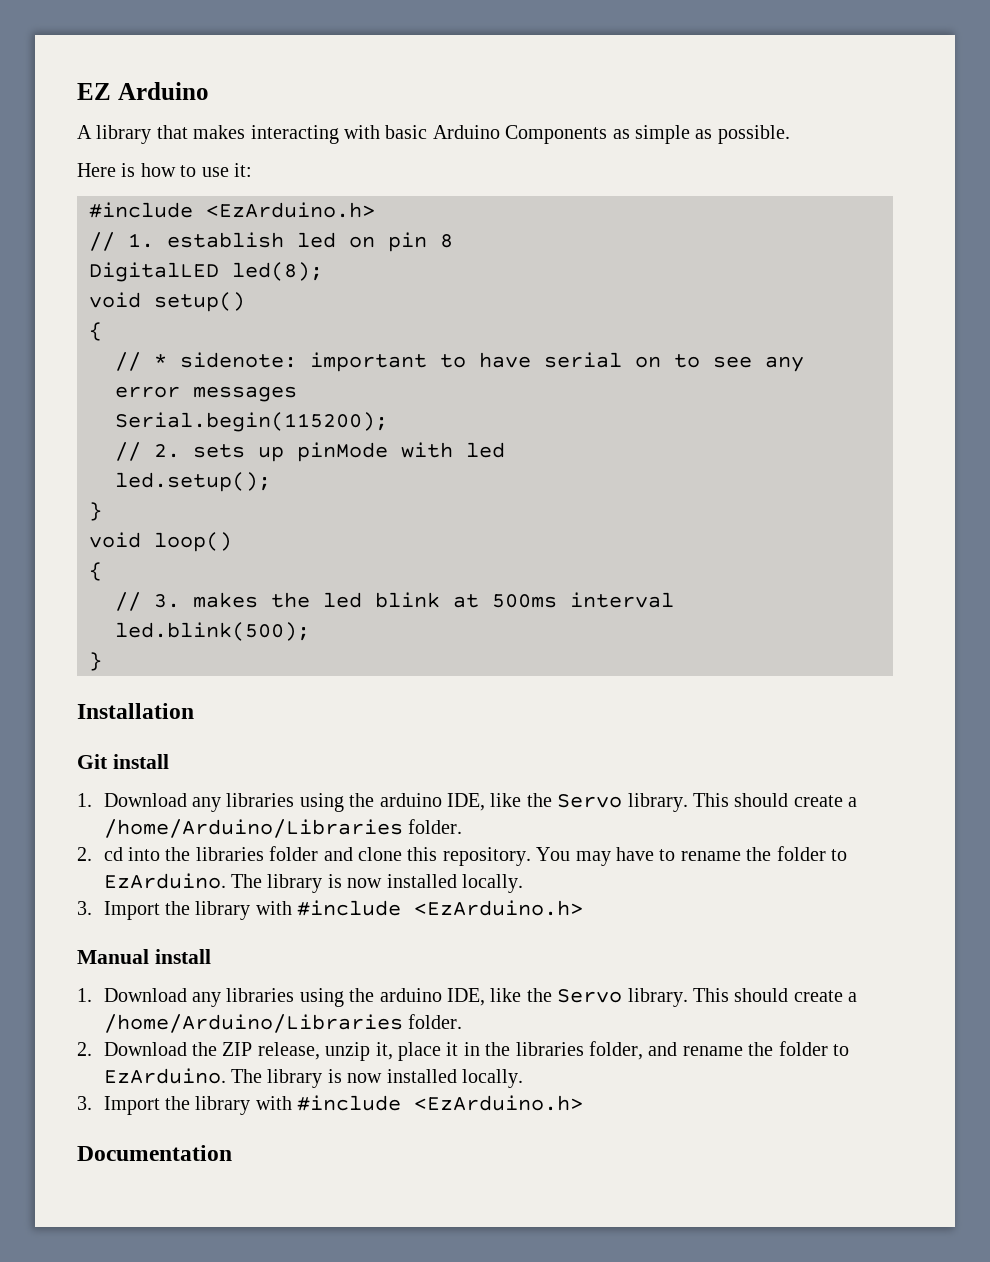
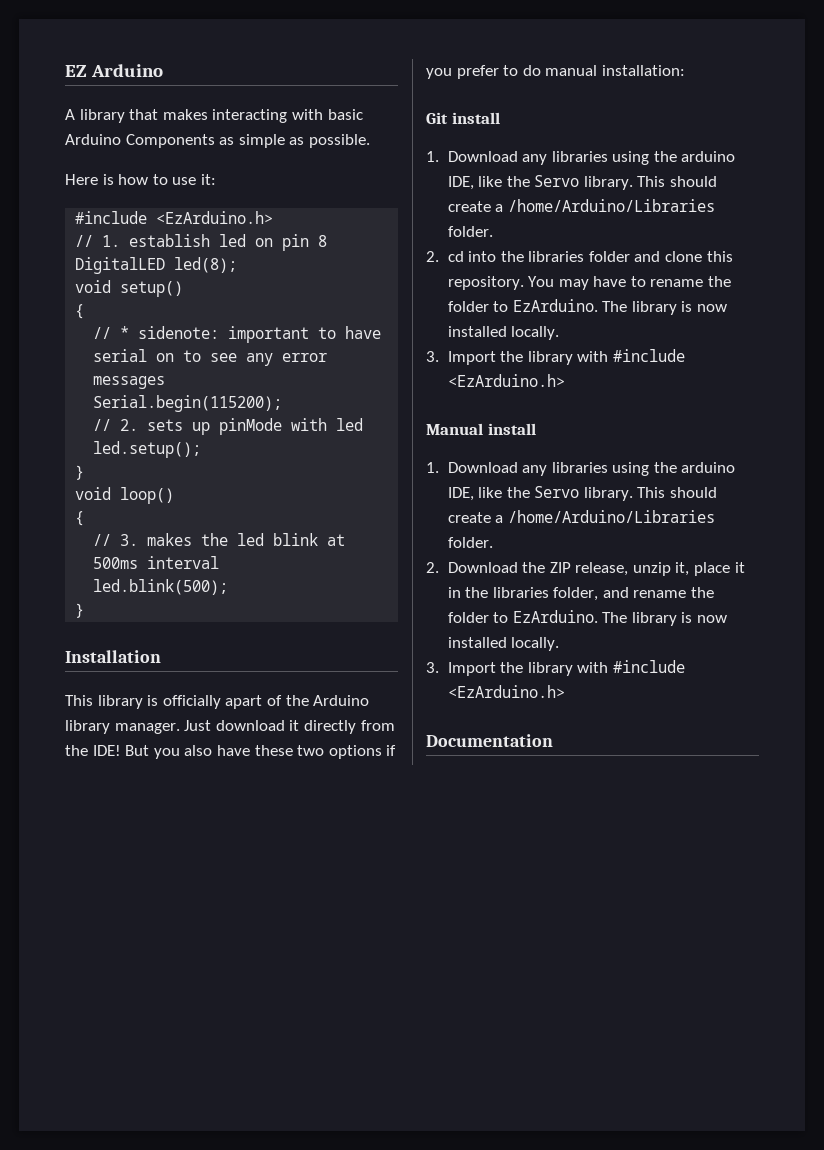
(194, 711) none -> [65,695,370,709] [65,720,395,734] [65,745,397,759] [426,65,685,79] // This library is officially apart of the Arduino library manager. Just download it directly from the IDE! But you also have these two options if you prefer to do manual installation:

